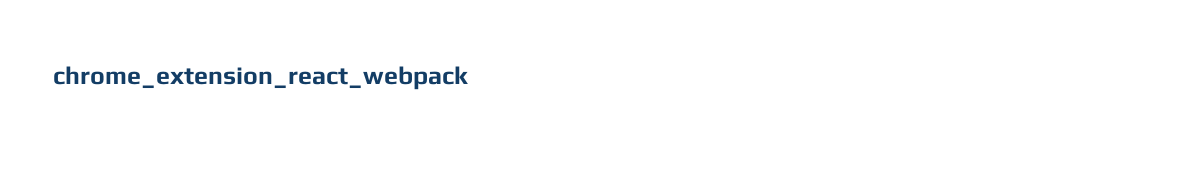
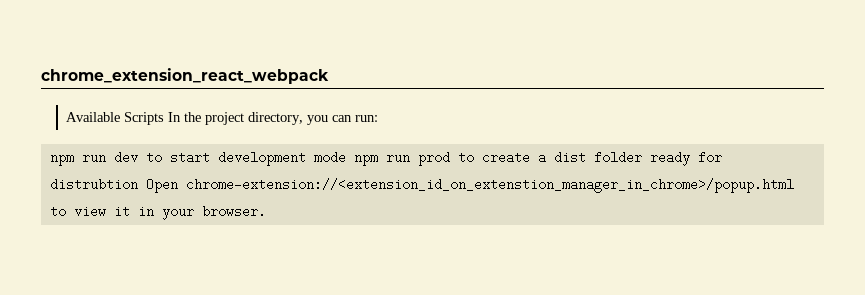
(468, 78) none -> [66,112,379,125] [49,151,722,166] [49,178,794,193] [49,205,266,220] // Available Scripts In the project directory, you can run: // npm run dev to start development mode npm run prod to create a dist folder ready for distrubtion Open chrome-extension://<extension_id_on_extenstion_manager_in_chrome>/popup.html to view it in your browser.

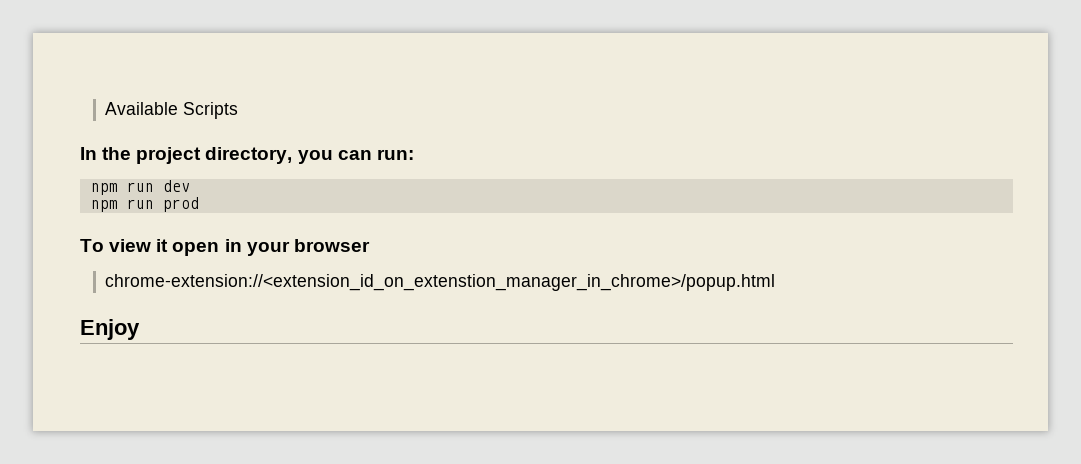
[41,68,329,84] chrome_extension_react_webpack // -> (105, 108) none
(165, 118) none -> (239, 110) //
[145,151,346,166] to start development mode -> (190, 186) //
[457,151,722,166] [49,178,794,193] [49,207,66,216] to create a dist folder ready for distrubtion Open chrome-extension://<extension_id_on_extenstion_manager_in_chrome>/popup.html to -> [80,239,104,252] // To
(130, 211) none -> [172,242,220,256] open
[201,205,266,218] browser. -> [293,239,370,252] [105,274,776,291] [80,319,140,340] browser // chrome-extension://<extension_id_on_extenstion_manager_in_chrome>/popup.html // Enjoy

